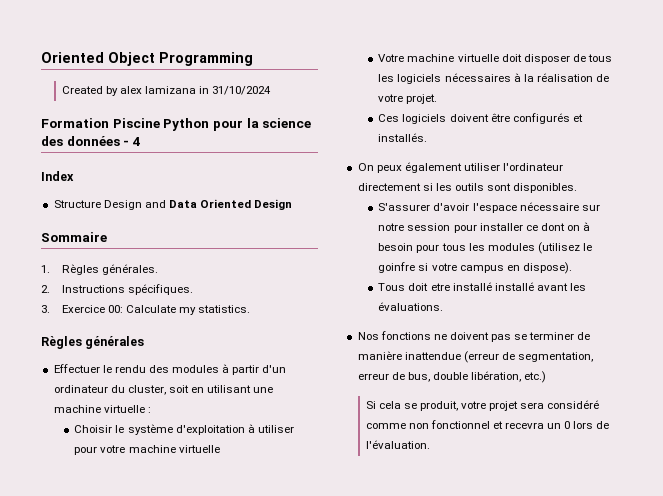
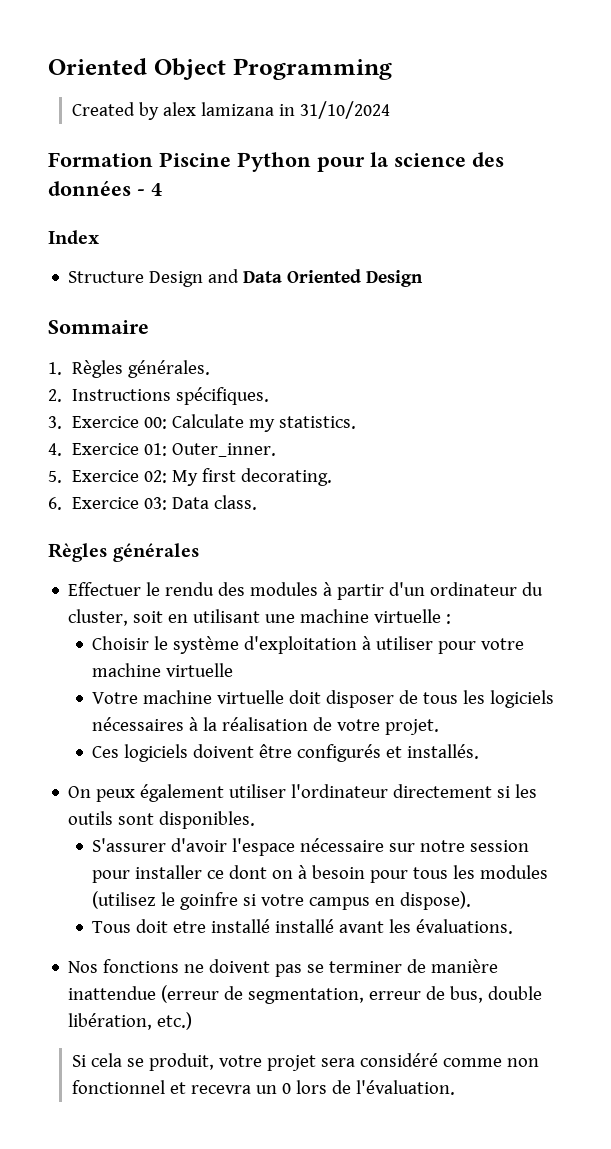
(251, 309) none -> [48,443,277,457] [48,468,333,486] [48,495,258,510] // 4. Exercice 01: Outer_inner. // 5. Exercice 02: My first decorating. // 6. Exercice 03: Data class.

